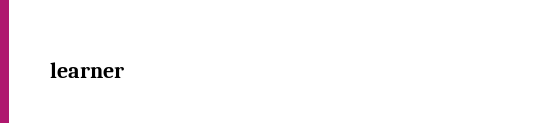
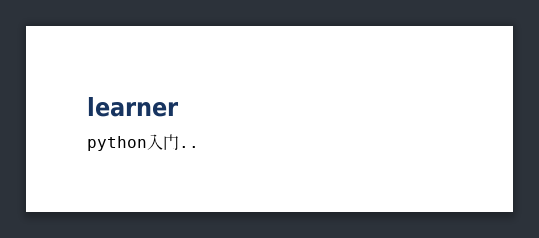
(124, 70) none -> [87,134,199,151] // python入门..

